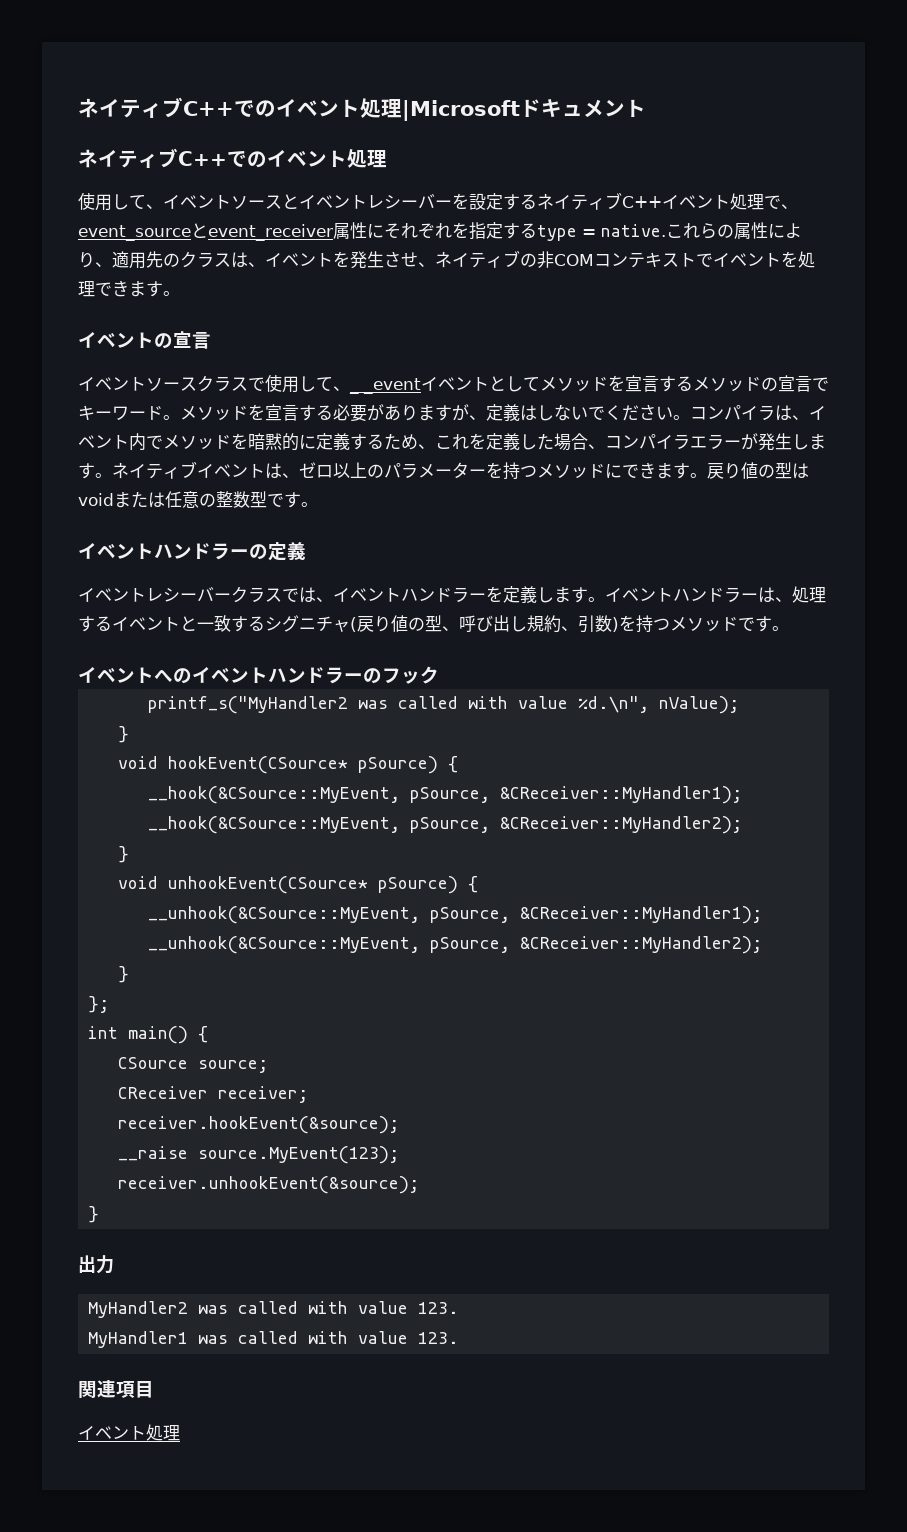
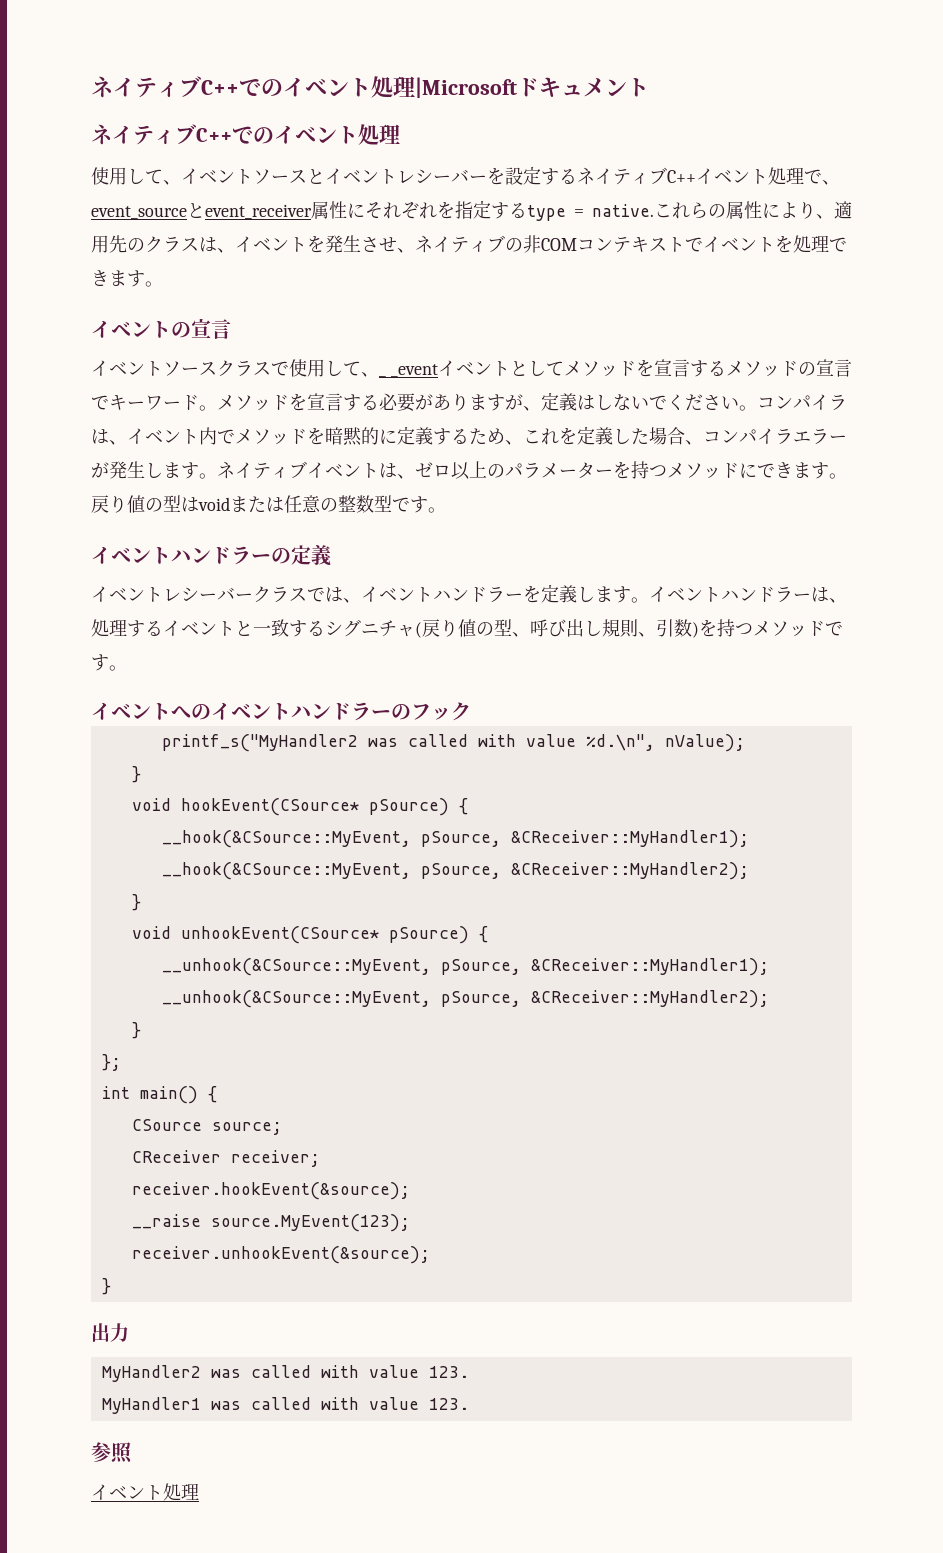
[544,615,561,633] 約 -> [620,619,638,638] 則
[78,1380,154,1398] 関連項目 -> [91,1442,133,1464] 参照

